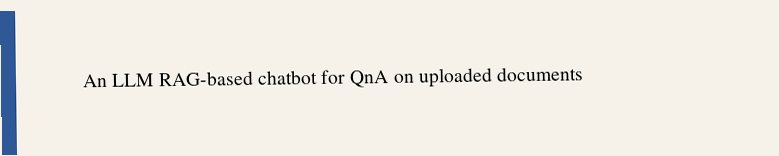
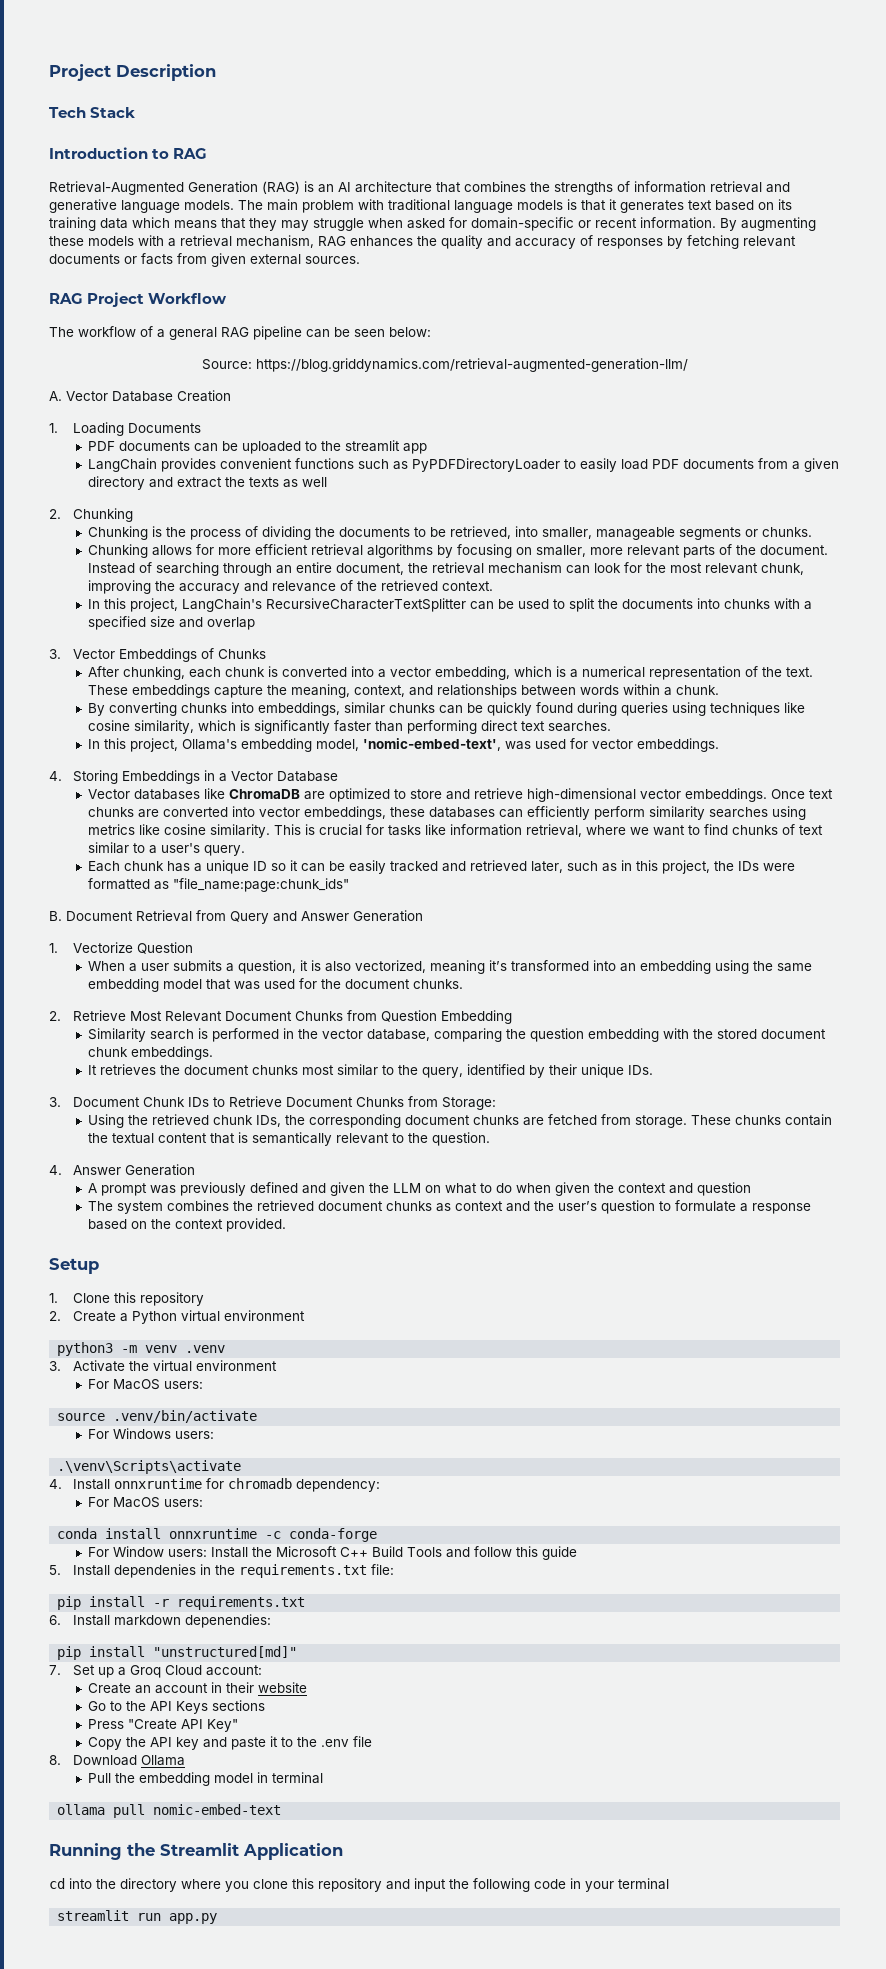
[82,66,585,88] An LLM RAG-based chatbot for QnA on uploaded documents -> [49,64,216,81] [49,107,136,118] [49,147,208,159] [49,181,790,195] [49,199,792,213] [49,217,816,231] [49,235,796,249] [49,253,360,267] [49,292,228,307] [49,326,431,340] [201,358,688,372] [49,390,231,402] [49,422,202,436] [88,440,428,454] [88,458,840,472] [88,476,328,490] [49,508,134,522] [88,526,813,540] [88,544,829,558] [88,562,805,576] [88,580,494,594] [88,598,813,612] [88,616,256,630] [49,648,267,662] [88,666,814,680] [88,684,720,698] [88,702,806,716] [88,720,612,734] [88,738,720,752] [49,770,339,784] [88,788,834,802] [88,806,807,820] [88,824,824,838] [88,842,246,856] [88,860,796,874] [88,878,350,892] [49,910,423,924] [49,942,194,954] [88,960,813,974] [88,978,464,992] [49,1010,513,1024] [88,1028,827,1042] [88,1046,214,1060] [88,1064,654,1078] [49,1096,497,1110] [88,1114,833,1128] [88,1132,491,1146] [49,1164,196,1176] [88,1182,752,1196] [88,1200,812,1214] [88,1218,287,1232] [49,1258,99,1274] [49,1292,205,1306] [49,1310,306,1324] [57,1342,226,1356] [49,1360,278,1372] [88,1379,204,1390] [57,1410,258,1423] [88,1428,215,1439] [57,1460,242,1474] [49,1478,381,1492] [88,1497,204,1508] [57,1528,378,1542] [88,1546,578,1560] [49,1564,395,1578] [57,1596,306,1610] [49,1614,272,1628] [57,1646,298,1660] [49,1665,263,1678] [88,1682,308,1694] [88,1700,266,1714] [88,1719,239,1732] [88,1736,373,1750] [49,1755,186,1766] [88,1772,324,1786] [57,1804,282,1818] [49,1843,343,1860] [49,1878,669,1892] [57,1910,218,1924] Project Description // Tech Stack // Introduction to RAG // Retrieval-Augmented Generation (RAG) is an AI architecture that combines the strengths of information retrieval and generative language models. The main problem with traditional language models is that it generates text based on its training data which means that they may struggle when asked for domain-specific or recent information. By augmenting these models with a retrieval mechanism, RAG enhances the quality and accuracy of responses by fetching relevant documents or facts from given external sources. // RAG Project Workflow // The workflow of a general RAG pipeline can be seen below: // Source: https://blog.griddynamics.com/retrieval-augmented-generation-llm/ // A. Vector Database Creation // 1. Loading Documents // PDF documents can be uploaded to the streamlit app // LangChain provides convenient functions such as PyPDFDirectoryLoader to easily load PDF documents from a given directory and extract the texts as well // 2. Chunking // Chunking is the process of dividing the documents to be retrieved, into smaller, manageable segments or chunks. // Chunking allows for more efficient retrieval algorithms by focusing on smaller, more relevant parts of the document. Instead of searching through an entire document, the retrieval mechanism can look for the most relevant chunk, improving the accuracy and relevance of the retrieved context. // In this project, LangChain's RecursiveCharacterTextSplitter can be used to split the documents into chunks with a specified size and overlap // 3. Vector Embeddings of Chunks // After chunking, each chunk is converted into a vector embedding, which is a numerical representation of the text. These embeddings capture the meaning, context, and relationships between words within a chunk. // By converting chunks into embeddings, similar chunks can be quickly found during queries using techniques like cosine similarity, which is significantly faster than performing direct text searches. // In this project, Ollama's embedding model, 'nomic-embed-text', was used for vector embeddings. // 4. Storing Embeddings in a Vector Database // Vector databases like ChromaDB are optimized to store and retrieve high-dimensional vector embeddings. Once text chunks are converted into vector embeddings, these databases can efficiently perform similarity searches using metrics like cosine similarity. This is crucial for tasks like information retrieval, where we want to find chunks of text similar to a user's query. // Each chunk has a unique ID so it can be easily tracked and retrieved later, such as in this project, the IDs were formatted as "file_name:page:chunk_ids" // B. Document Retrieval from Query and Answer Generation // 1. Vectorize Question // When a user submits a question, it is also vectorized, meaning it’s transformed into an embedding using the same embedding model that was used for the document chunks. // 2. Retrieve Most Relevant Document Chunks from Question Embedding // Similarity search is performed in the vector database, comparing the question embedding with the stored document chunk embeddings. // It retrieves the document chunks most similar to the query, identified by their unique IDs. // 3. Document Chunk IDs to Retrieve Document Chunks from Storage: // Using the retrieved chunk IDs, the corresponding document chunks are fetched from storage. These chunks contain the textual content that is semantically relevant to the question. // 4. Answer Generation // A prompt was previously defined and given the LLM on what to do when given the context and question // The system combines the retrieved document chunks as context and the user’s question to formulate a response based on the context provided. // Setup // 1. Clone this repository // 2. Create a Python virtual environment // python3 -m venv .venv // 3. Activate the virtual environment // For MacOS users: // source .venv/bin/activate // For Windows users: // .\venv\Scripts\activate // 4. Install onnxruntime for chromadb dependency: // For MacOS users: // conda install onnxruntime -c conda-forge // For Window users: Install the Microsoft C++ Build Tools and follow this guide // 5. Install dependenies in the requirements.txt file: // pip install -r requirements.txt // 6. Install markdown depenendies: // pip install "unstructured[md]" // 7. Set up a Groq Cloud account: // Create an account in their website // Go to the API Keys sections // Press "Create API Key" // Copy the API key and paste it to the .env file // 8. Download Ollama // Pull the embedding model in terminal // ollama pull nomic-embed-text // Running the Streamlit Application // cd into the directory where you clone this repository and input the following code in your terminal // streamlit run app.py

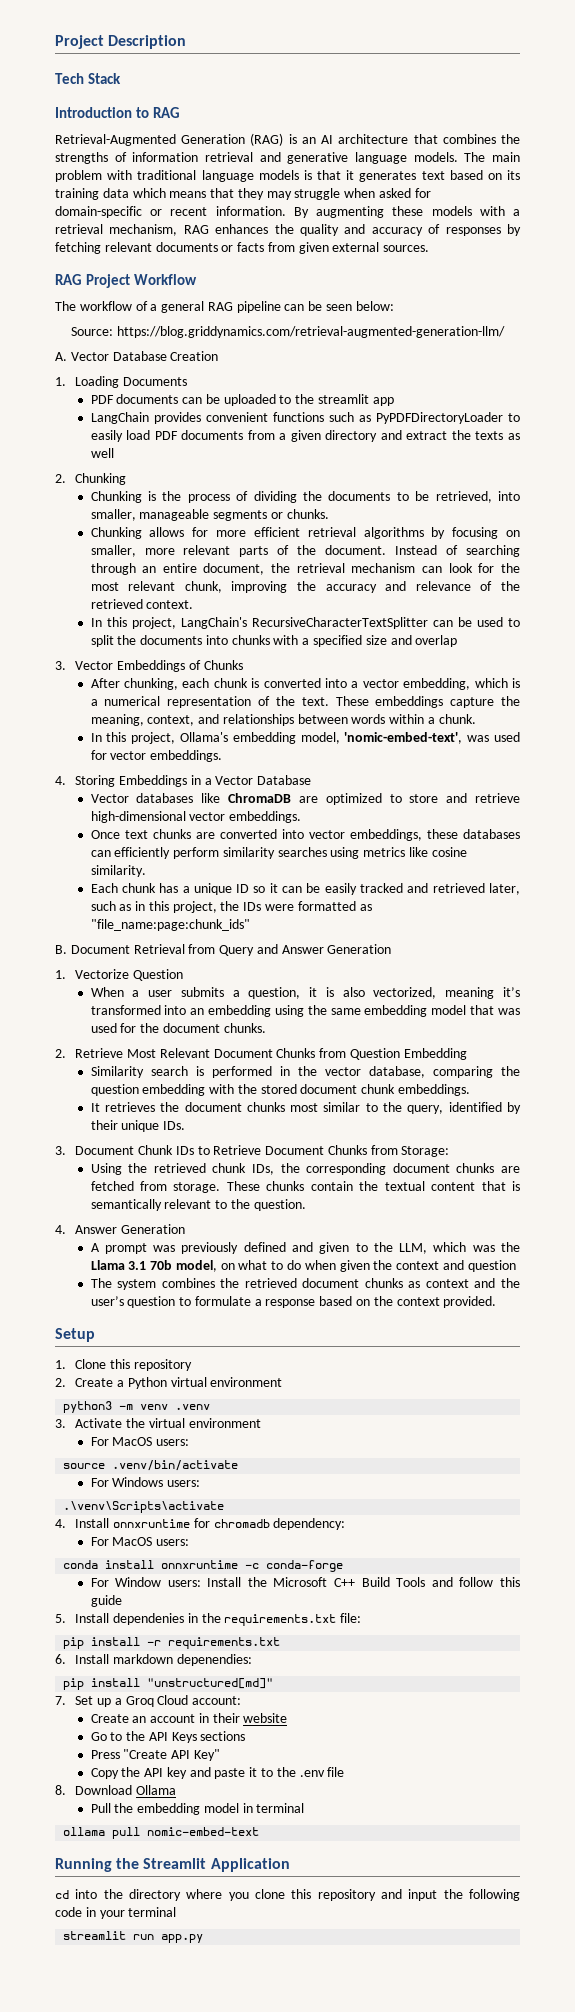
[88,702,806,716] [88,720,612,734] // By converting chunks into embeddings, similar chunks can be quickly found during queries using techniques like cosine similarity, which is significantly faster than performing direct text searches. -> (476, 719) none
(768, 795) none -> (302, 817) //
[274,824,824,837] [88,842,246,856] This is crucial for tasks like information retrieval, where we want to find chunks of text similar to a user's query. -> (146, 871) none
[369,1183,422,1193] the LLM -> [355,1242,520,1254] [90,1260,217,1272] to the LLM, which was the Llama 3.1 70b model,

